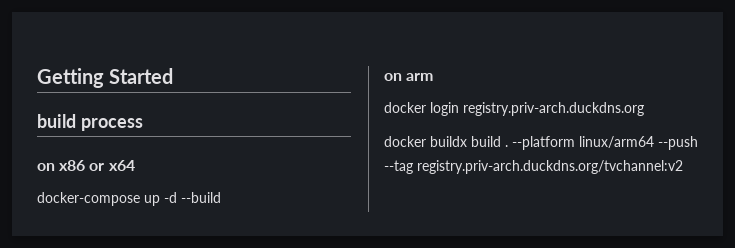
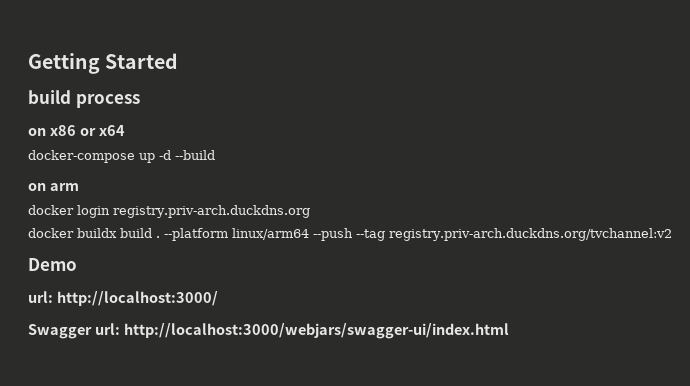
(683, 167) none -> [28,258,77,271] [28,291,218,306] [28,323,509,339] // Demo // url: http://localhost:3000/ // Swagger url: http://localhost:3000/webjars/swagger-ui/index.html

